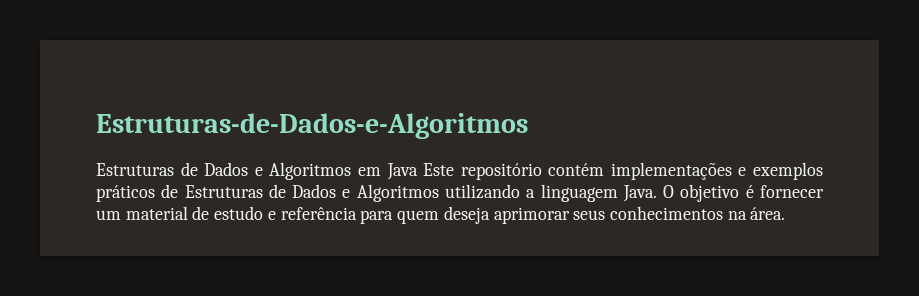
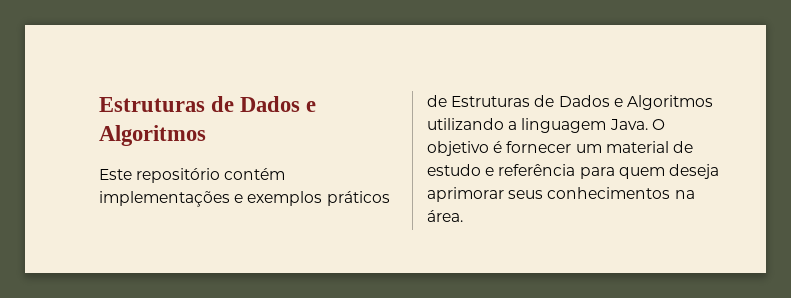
[96,113,528,139] [96,162,418,180] Estruturas-de-Dados-e-Algoritmos // Estruturas de Dados e Algoritmos em Java -> [99,96,317,112] [99,125,206,146] Estruturas de Dados e Algoritmos //

